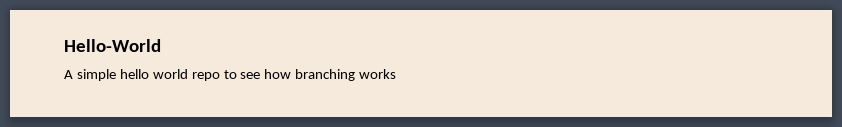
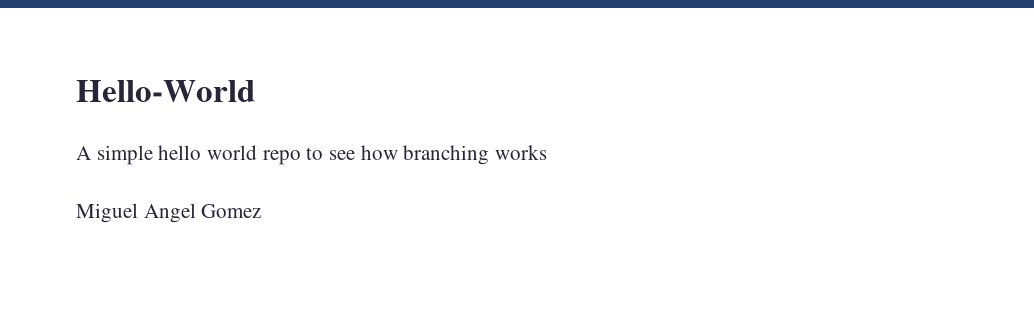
(397, 74) none -> [76,203,262,223] // Miguel Angel Gomez

